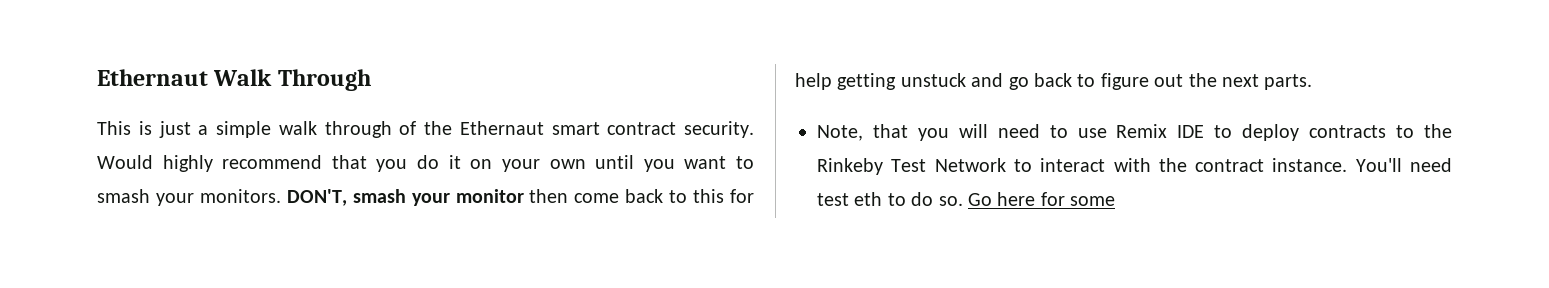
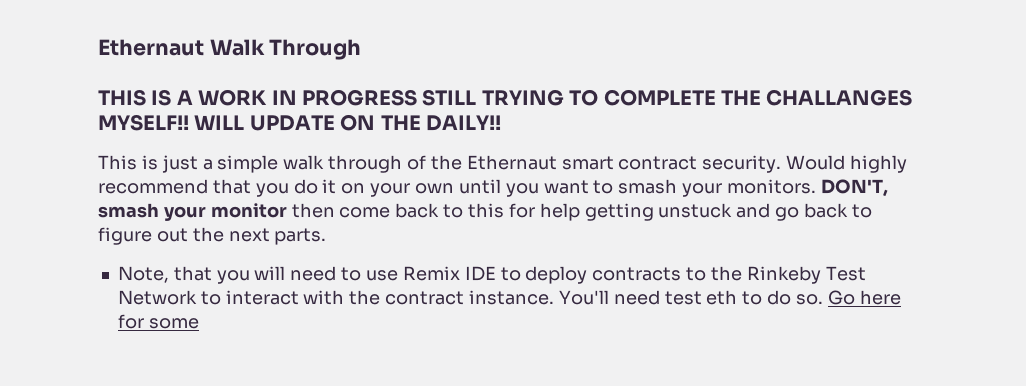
(371, 80) none -> [98,89,913,106] [98,114,501,131] // THIS IS A WORK IN PROGRESS STILL TRYING TO COMPLETE THE CHALLANGES MYSELF!! WILL UPDATE ON THE DAILY!!

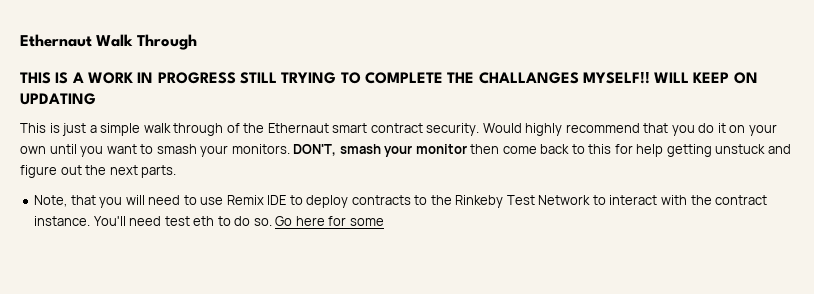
[249,114,501,131] UPDATE ON THE DAILY!! -> [693,72,758,84] [20,93,96,105] KEEP ON UPDATING
[775,203,872,221] go back to -> (791, 149) none

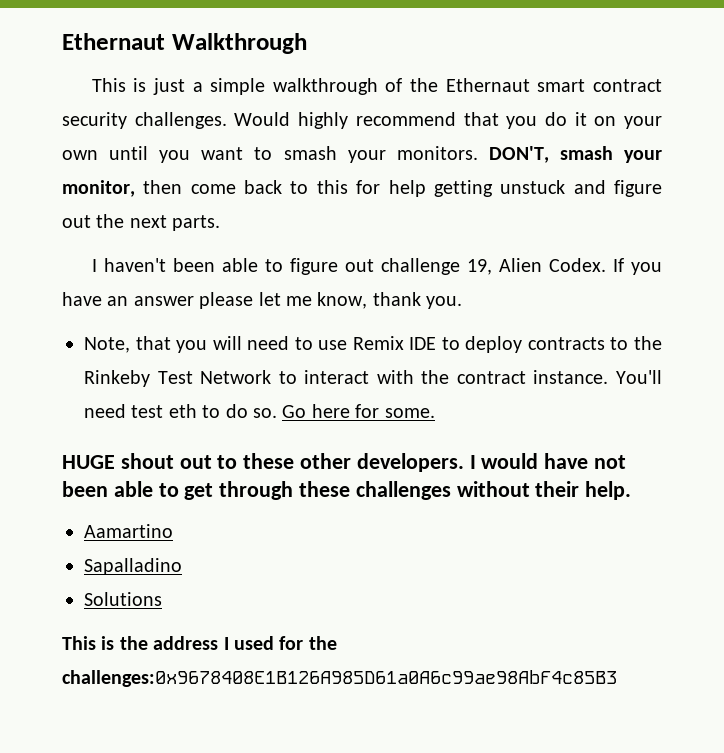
[20,34,197,50] [20,72,758,84] [20,93,96,105] Ethernaut Walk Through // THIS IS A WORK IN PROGRESS STILL TRYING TO COMPLETE THE CHALLANGES MYSELF!! WILL KEEP ON UPDATING -> [62,33,307,54] Ethernaut Walkthrough
[143,123,224,136] walk through -> [272,78,378,95] walkthrough
[426,123,480,136] security. -> [62,112,227,129] security challenges.
[415,144,467,154] monitor -> [62,180,135,197] monitor,
(177, 171) none -> [91,258,662,275] [62,292,463,309] // I haven't been able to figure out challenge 19, Alien Codex. If you have an answer please let me know, thank you.
[349,218,384,226] some -> [384,408,435,418] [62,453,627,472] [62,481,632,500] [84,524,173,538] [84,558,182,575] [84,592,162,606] [62,636,337,650] [62,670,617,687] some. // HUGE shout out to these other developers. I would have not been able to get through these challenges without their help. // Aamartino // Sapalladino // Solutions // This is the address I used for the challenges:0x9678408E1B126A985D61a0A6c99ae98AbF4c85B3

